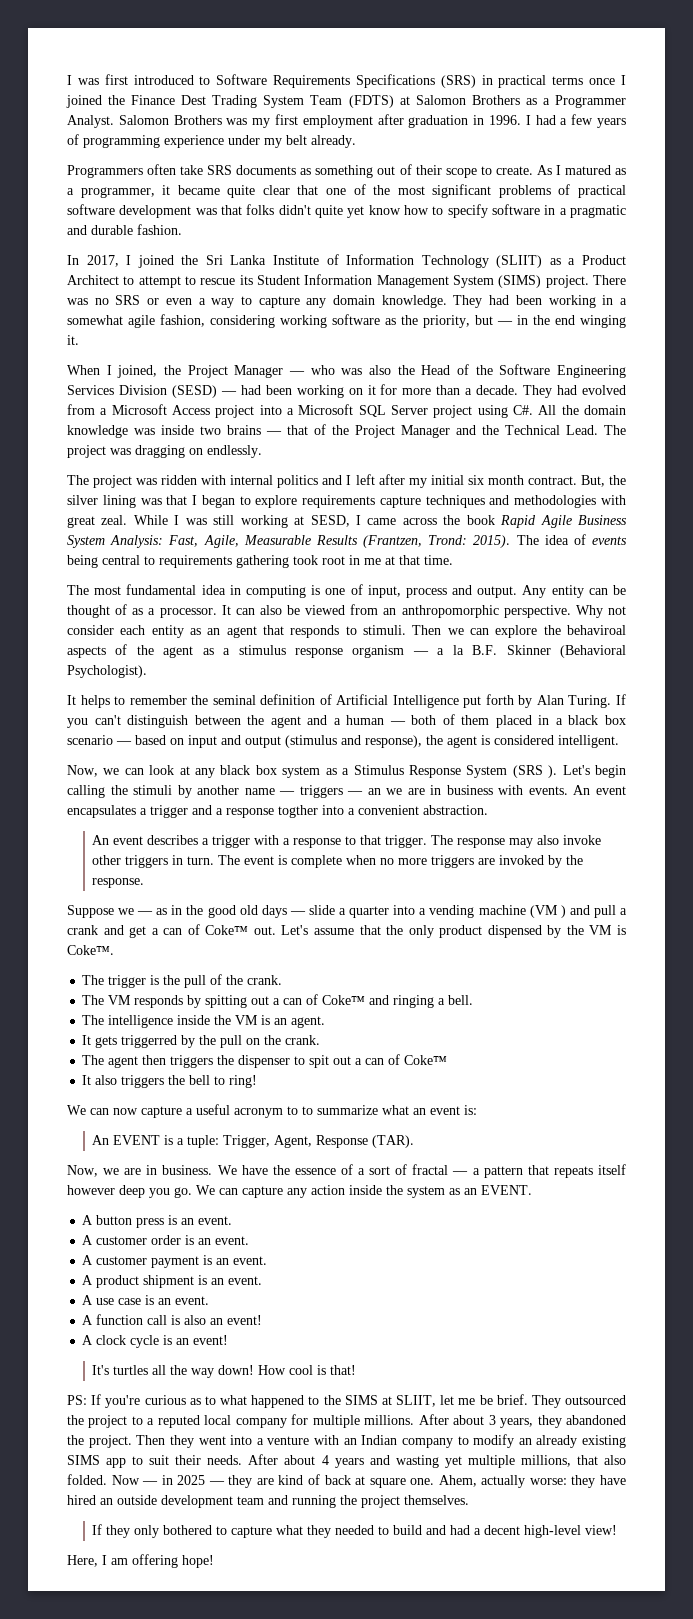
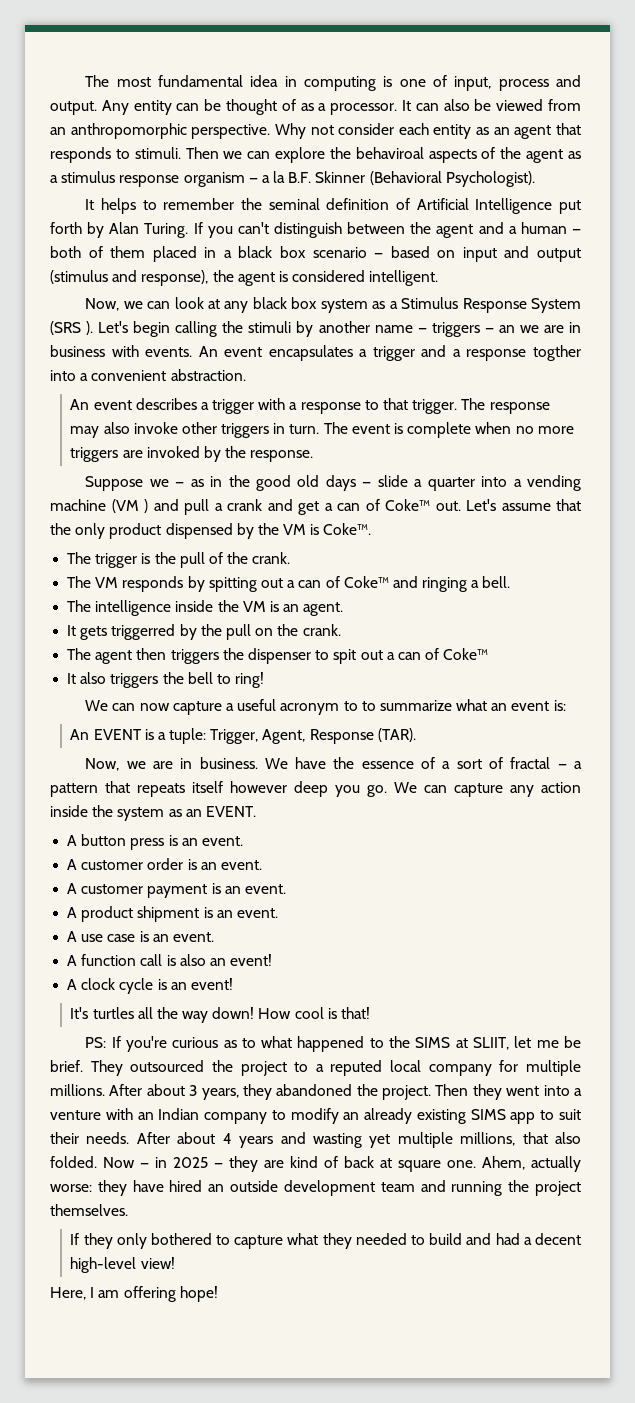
[67,74,626,88] [66,95,627,108] [67,114,627,128] [67,134,356,148] [67,164,626,178] [67,184,626,198] [67,204,626,218] [67,224,182,235] [67,254,626,268] [67,274,626,288] [67,295,627,308] [67,314,626,328] [67,335,79,345] [67,364,627,378] [67,384,626,398] [67,404,626,418] [67,424,626,438] [67,445,262,458] [67,474,626,488] [67,495,626,508] [67,515,627,528] [67,534,627,548] [67,555,453,568] I was first introduced to Software Requirements Specifications (SRS) in practical terms once I joined the Finance Dest Trading System Team (FDTS) at Salomon Brothers as a Programmer Analyst. Salomon Brothers was my first employment after graduation in 1996. I had a few years of programming experience under my belt already. // Programmers often take SRS documents as something out of their scope to create. As I matured as a programmer, it became quite clear that one of the most significant problems of practical software development was that folks didn't quite yet know how to specify software in a pragmatic and durable fashion. // In 2017, I joined the Sri Lanka Institute of Information Technology (SLIIT) as a Product Architect to attempt to rescue its Student Information Management System (SIMS) project. There was no SRS or even a way to capture any domain knowledge. They had been working in a somewhat agile fashion, considering working software as the priority, but — in the end winging it. // When I joined, the Project Manager — who was also the Head of the Software Engineering Services Division (SESD) — had been working on it for more than a decade. They had evolved from a Microsoft Access project into a Microsoft SQL Server project using C#. All the domain knowledge was inside two brains — that of the Project Manager and the Technical Lead. The project was dragging on endlessly. // The project was ridden with internal politics and I left after my initial six month contract. But, the silver lining was that I began to explore requirements capture techniques and methodologies with great zeal. While I was still working at SESD, I came across the book Rapid Agile Business System Analysis: Fast, Agile, Measurable Results (Frantzen, Trond: 2015). The idea of events being central to requirements gathering took root in me at that time. // -> (85, 81) none

